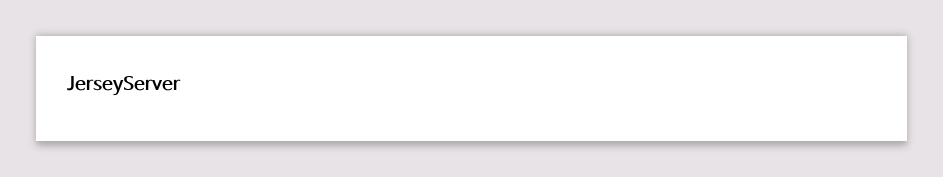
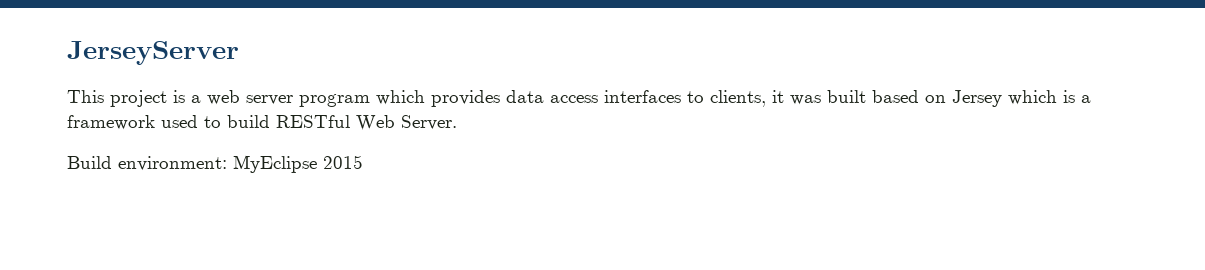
(181, 86) none -> [67,90,1091,107] [67,115,457,131] [67,155,363,173] // This project is a web server program which provides data access interfaces to clients, it was built based on Jersey which is a framework used to build RESTful Web Server. // Build environment: MyEclipse 2015

